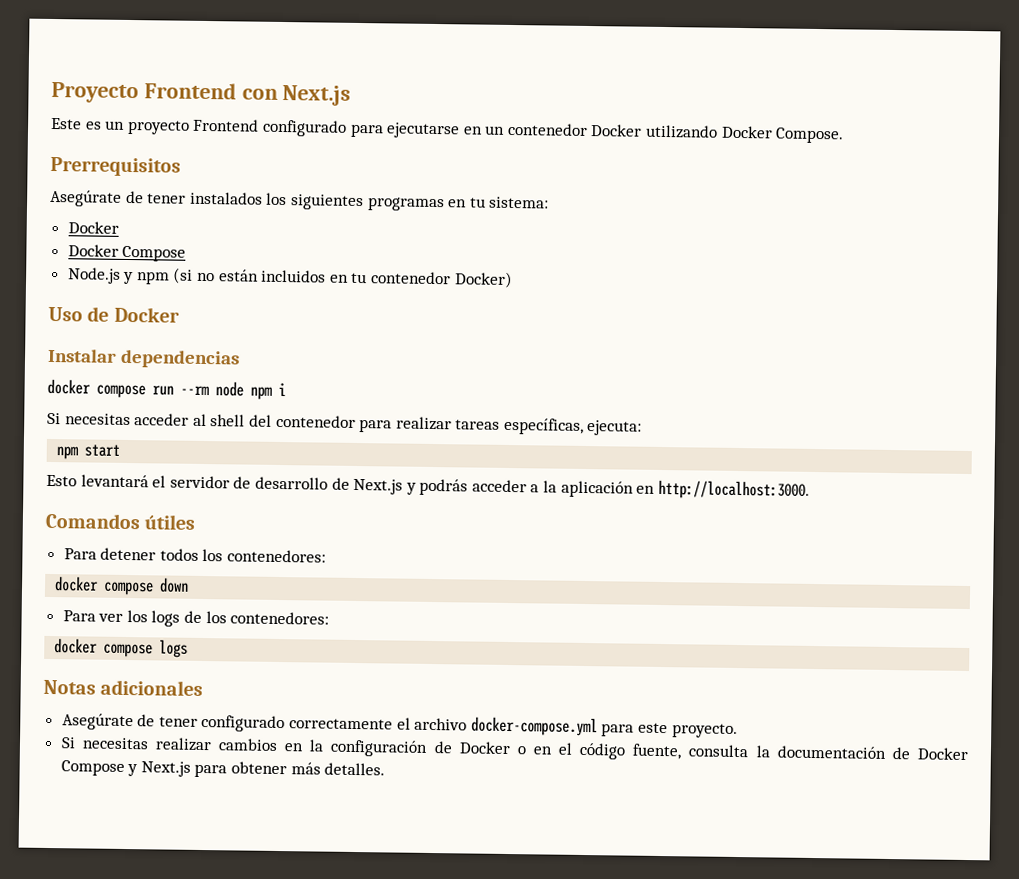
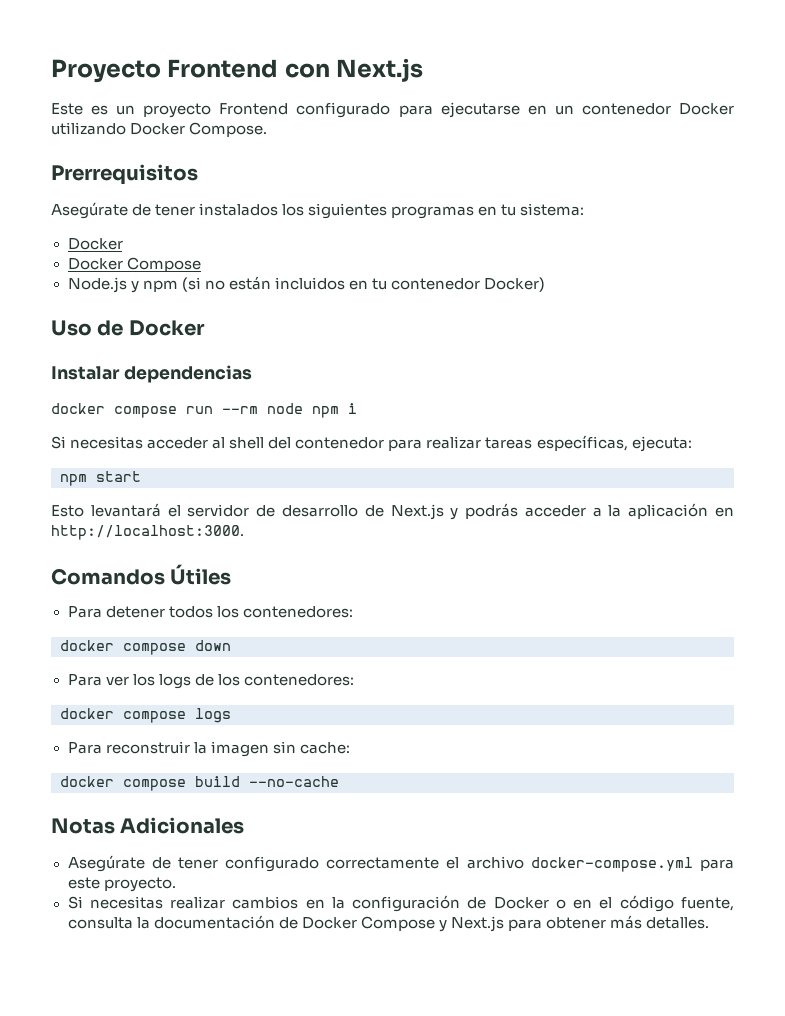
[144,514,196,530] útiles -> [170,564,232,585] Útiles
(189, 648) none -> [67,741,350,757] [60,776,339,791] // Para reconstruir la imagen sin cache: // docker compose build --no-cache
[100,679,204,697] adicionales -> [120,817,245,834] Adicionales

